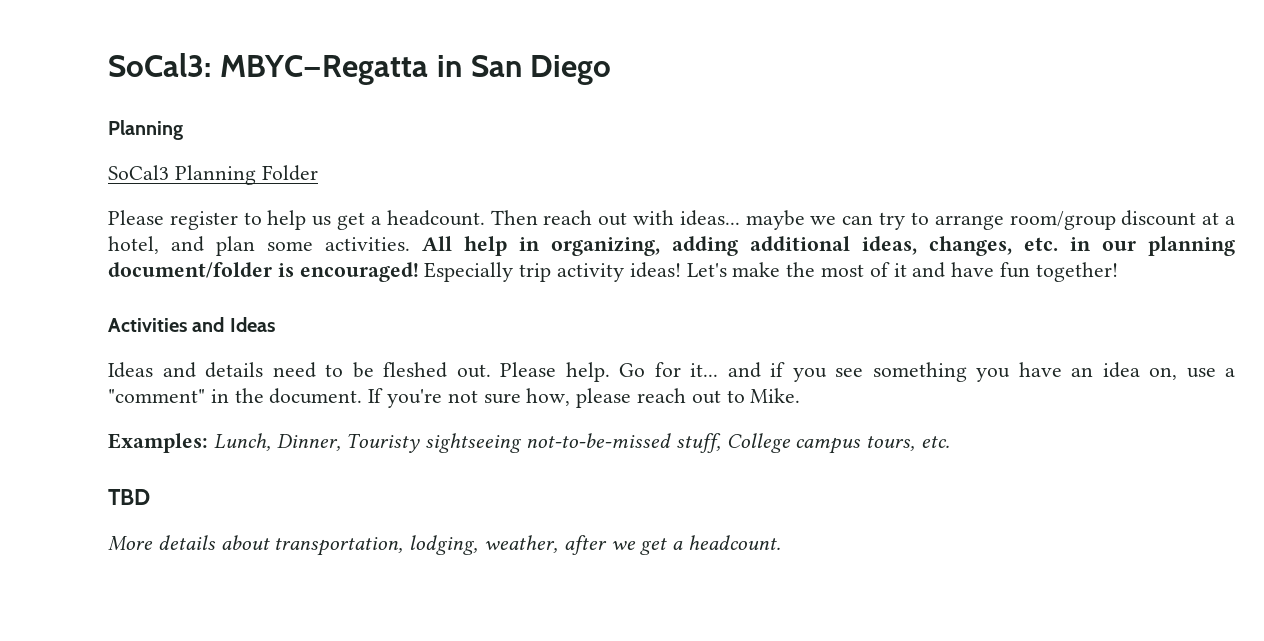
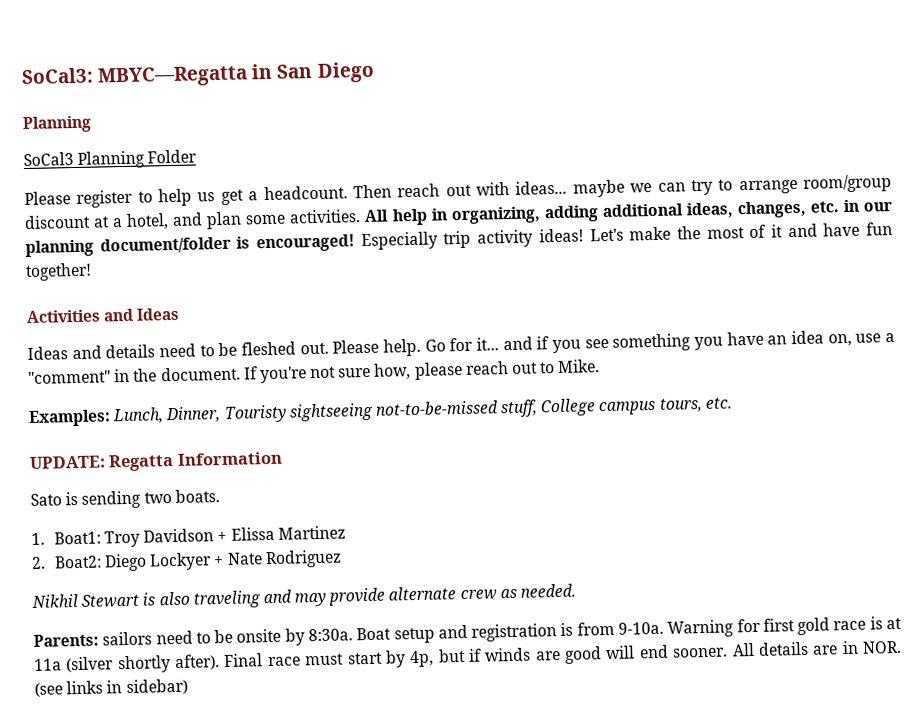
[108,489,150,505] [108,535,782,556] TBD // More details about transportation, lodging, weather, after we get a headcount. -> [29,451,283,472] [30,489,220,509] [31,525,346,548] [31,549,342,572] [31,583,577,609] [33,616,903,647] [34,640,903,674] [34,678,188,697] UPDATE: Regatta Information // Sato is sending two boats. // 1. Boat1: Troy Davidson + Elissa Martinez // 2. Boat2: Diego Lockyer + Nate Rodriguez // Nikhil Stewart is also traveling and may provide alternate crew as needed. // Parents: sailors need to be onsite by 8:30a. Boat setup and registration is from 9-10a. Warning for first gold race is at 11a (silver shortly after). Final race must start by 4p, but if winds are good will end sooner. All details are in NOR. (see links in sidebar)

